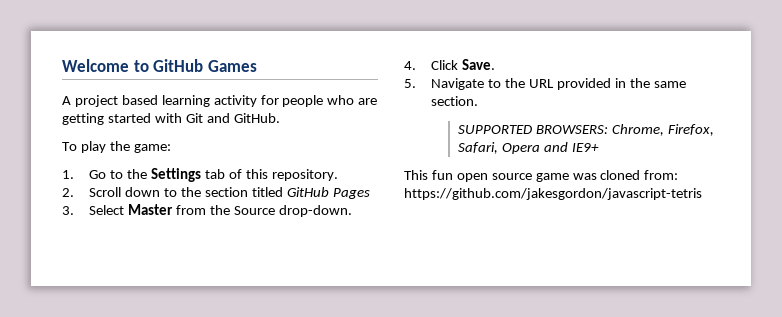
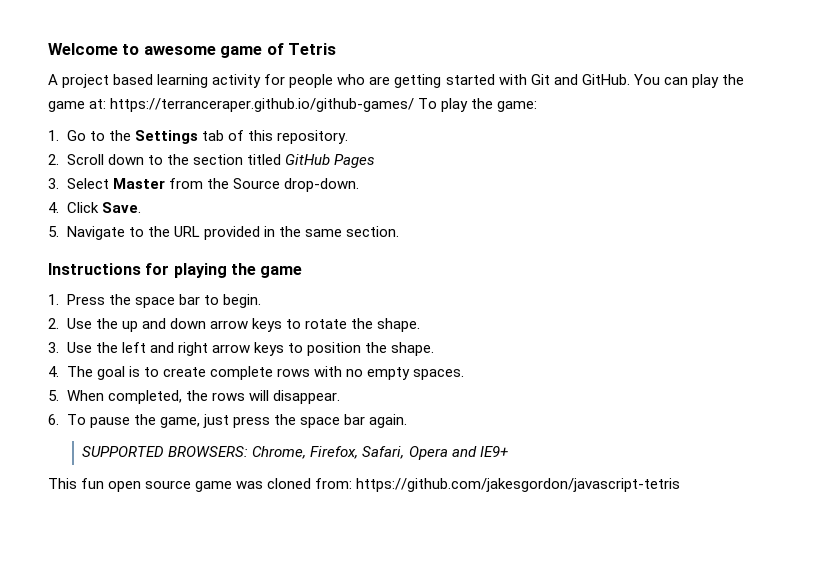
[153,59,257,72] GitHub Games -> [143,43,337,58] awesome game of Tetris
(280, 118) // -> [633,74,744,88] [48,98,415,112] You can play the game at: https://terranceraper.github.io/github-games/
(479, 101) none -> [48,263,303,278] [48,294,261,308] [48,318,421,332] [48,342,435,356] [48,366,465,380] [48,390,340,404] [48,414,407,428] // Instructions for playing the game // 1. Press the space bar to begin. // 2. Use the up and down arrow keys to rotate the shape. // 3. Use the left and right arrow keys to position the shape. // 4. The goal is to create complete rows with no empty spaces. // 5. When completed, the rows will disappear. // 6. To pause the game, just press the space bar again.

